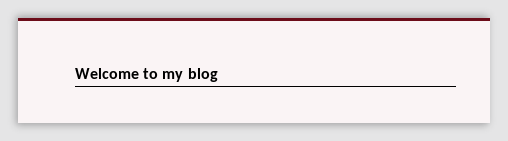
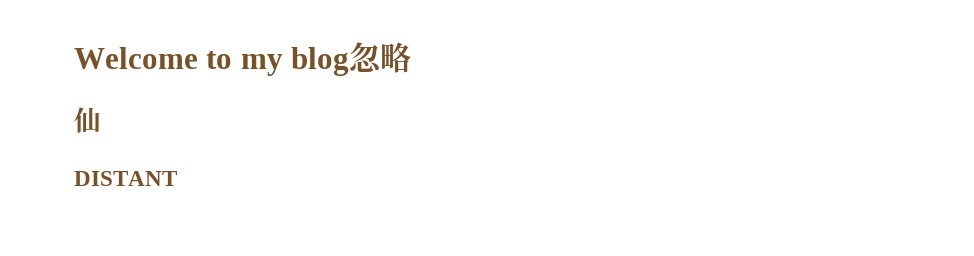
(218, 75) none -> [349,42,412,73] [74,107,101,133] [74,171,177,186] 忽略 // 仙 // DISTANT

